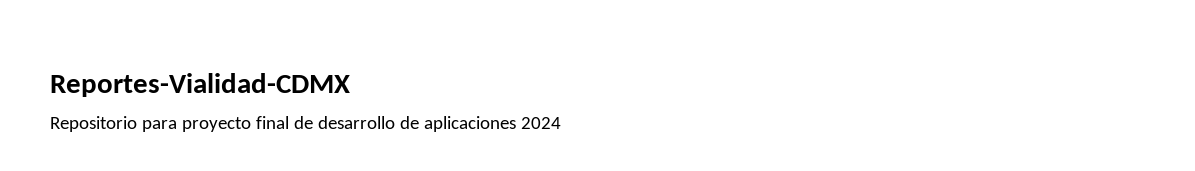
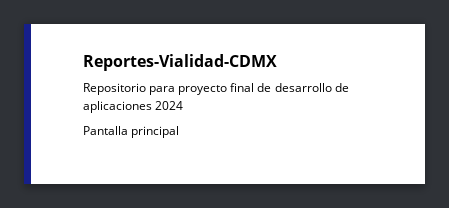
(561, 123) none -> [83,126,180,138] // Pantalla principal

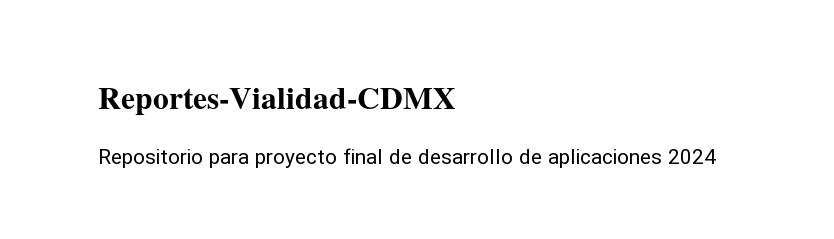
[83,126,180,138] // Pantalla principal -> (716, 156) none

